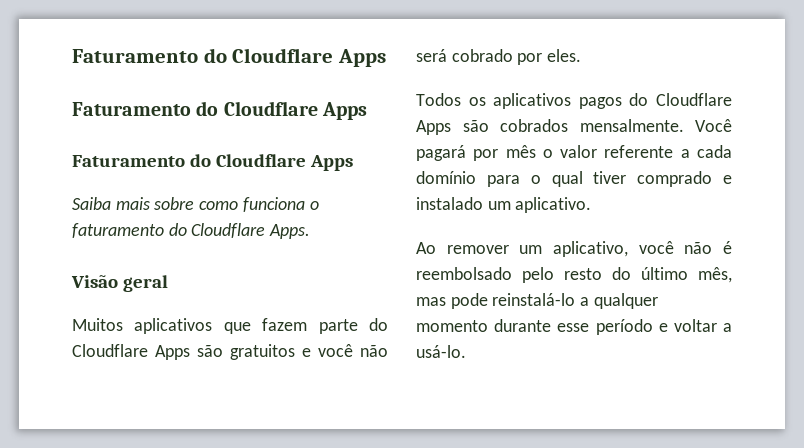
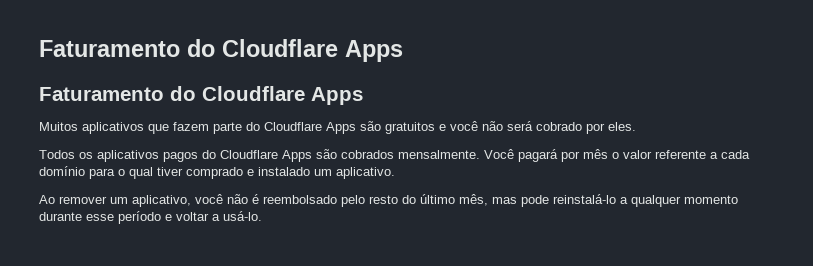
[72,48,386,67] [72,101,367,120] [72,154,353,171] [72,197,319,212] [72,223,311,239] [71,275,168,292] Faturamento do Cloudflare Apps // Faturamento do Cloudflare Apps // Faturamento do Cloudflare Apps // Saiba mais sobre como funciona o faturamento do Cloudflare Apps. // Visão geral -> [39,39,403,62] [39,86,363,105] Faturamento do Cloudflare Apps // Faturamento do Cloudflare Apps

